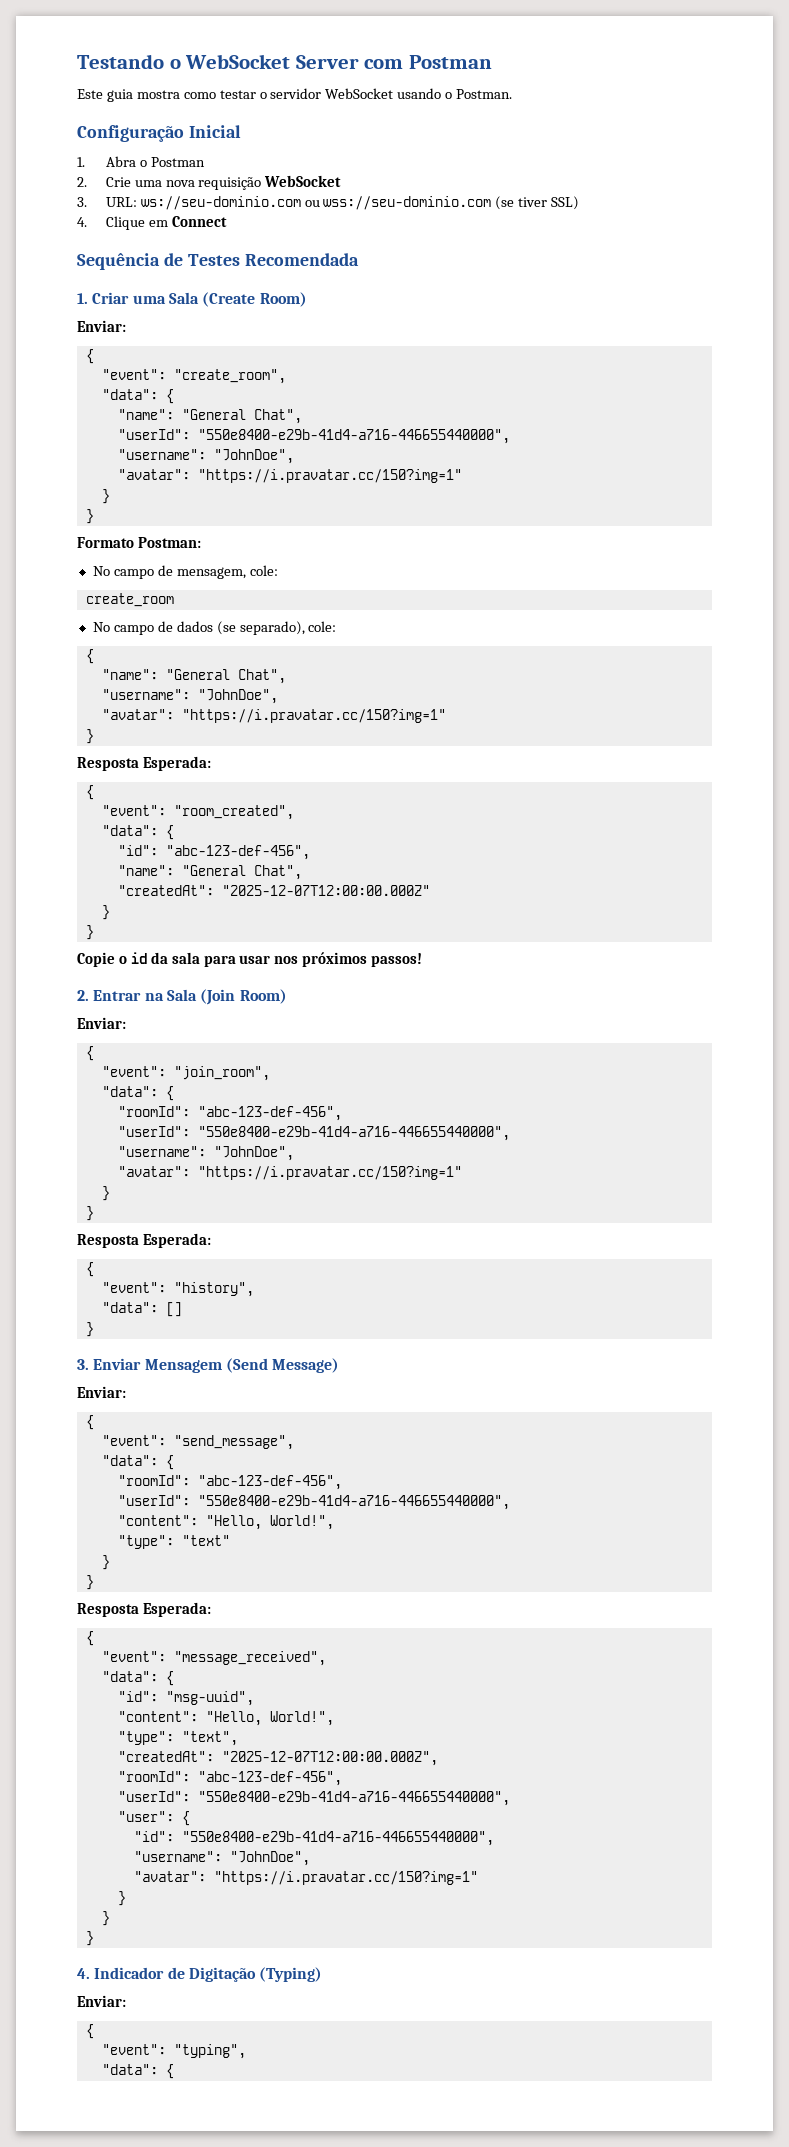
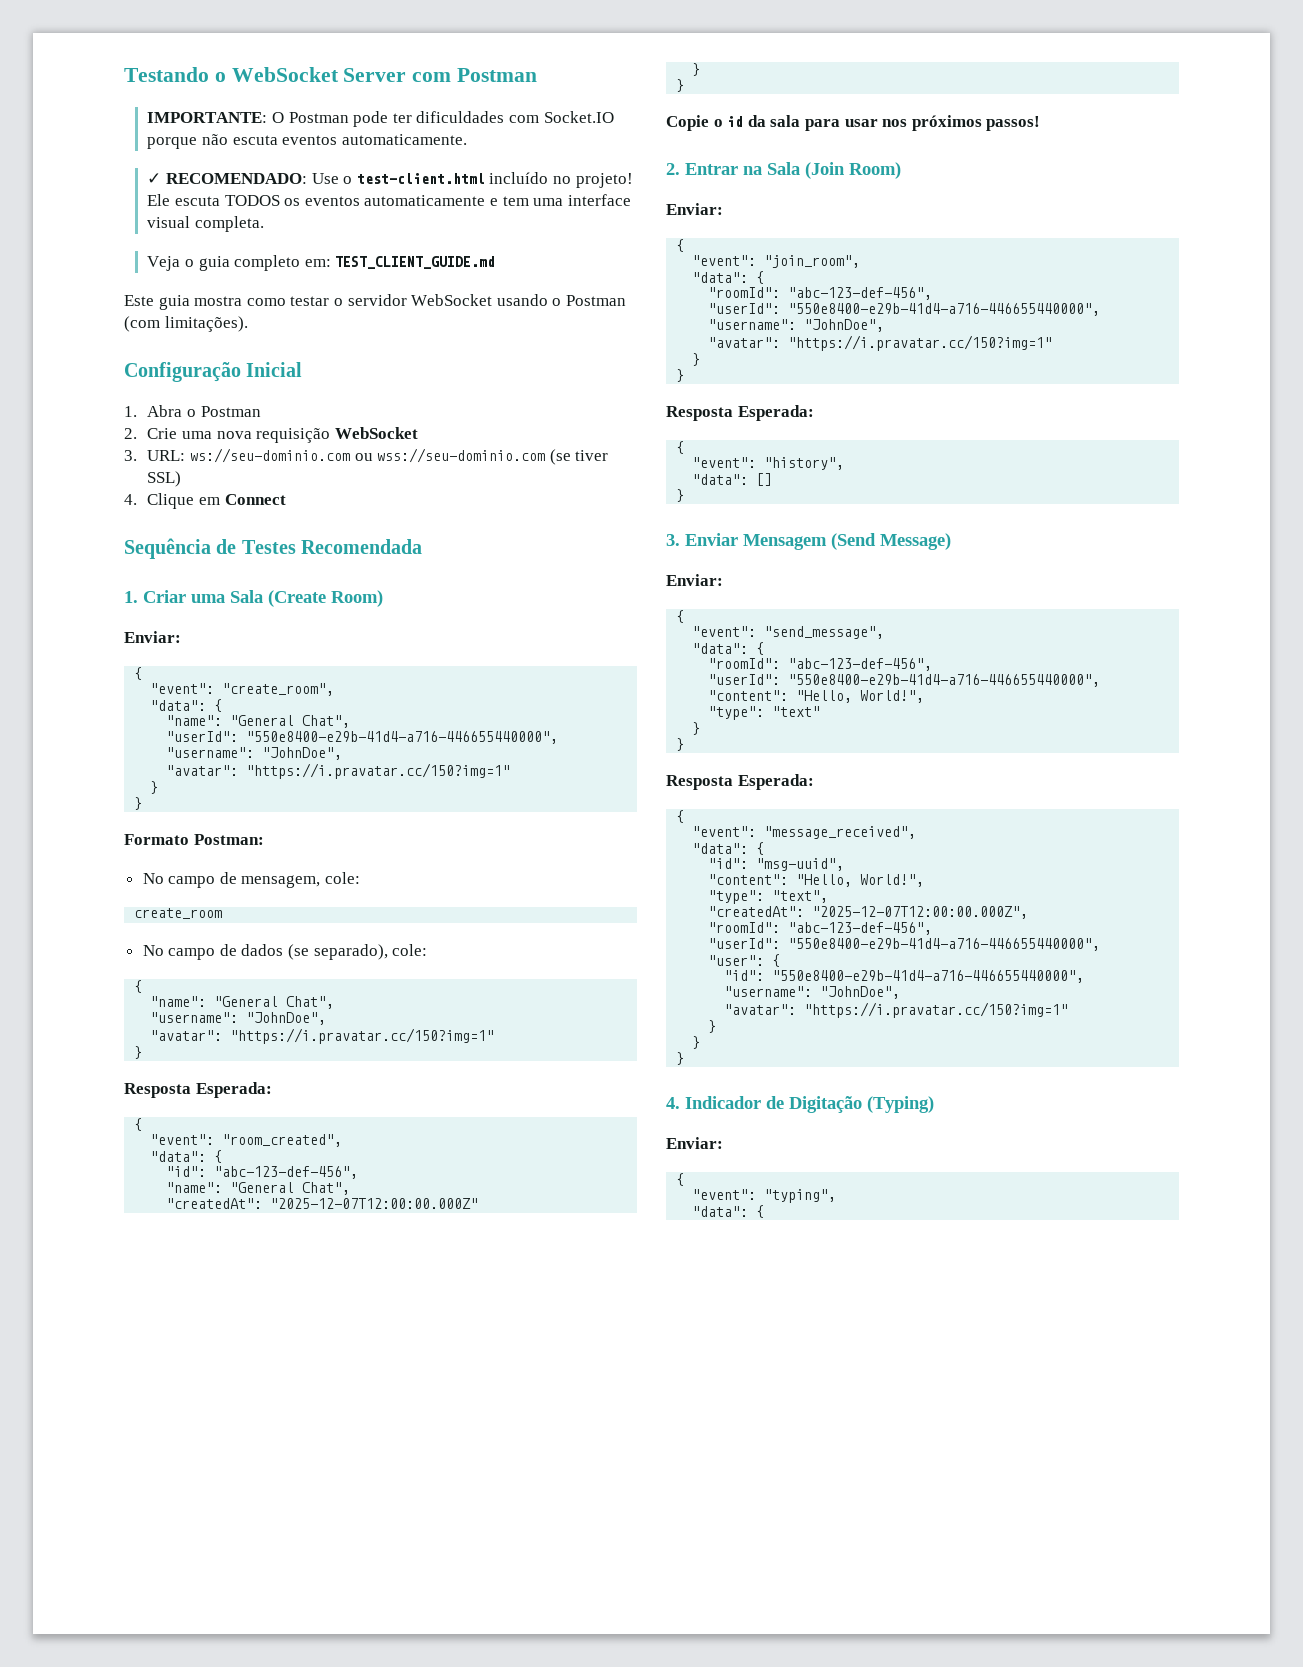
(492, 62) none -> [147,111,614,127] [147,134,467,149] [147,172,633,188] [147,194,631,206] [147,216,264,232] [147,255,496,271] // IMPORTANTE: O Postman pode ter dificuldades com Socket.IO porque não escuta eventos automaticamente. // ✓ RECOMENDADO: Use o test-client.html incluído no projeto! Ele escuta TODOS os eventos automaticamente e tem uma interface visual completa. // Veja o guia completo em: TEST_CLIENT_GUIDE.md
[456,89,513,99] Postman. -> [565,295,626,306] [124,316,248,332] Postman (com limitações).

